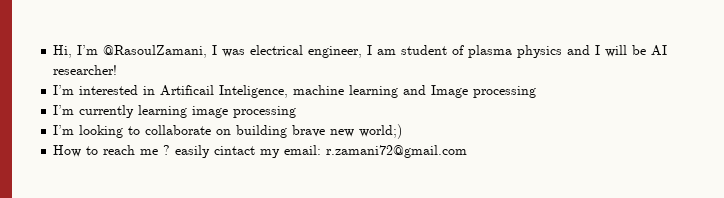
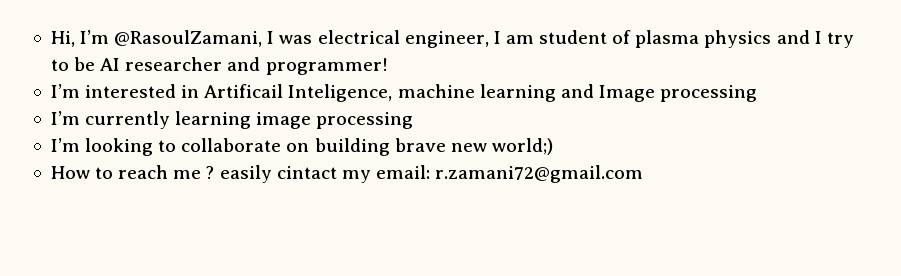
[605,45,668,57] [53,65,118,75] will be AI researcher! -> [826,32,854,48] [50,57,388,75] try to be AI researcher and programmer!

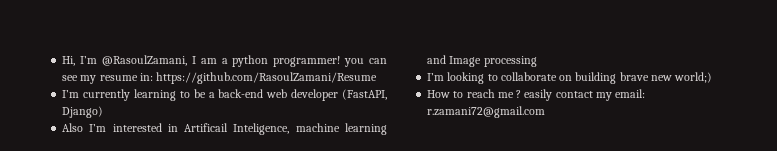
[279,30,854,48] [50,57,388,75] was electrical engineer, I am student of plasma physics and I try to be AI researcher and programmer! // -> [200,55,388,67] [62,72,378,84] [62,89,387,101] [62,106,104,118] [62,123,84,132] am a python programmer! you can see my resume in: https://github.com/RasoulZamani/Resume // I’m currently learning to be a back-end web developer (FastAPI, Django) // Also
[50,111,414,129] // I’m currently learning image processing -> (537, 61) none
[276,166,337,179] cintact -> [555,91,593,98] contact

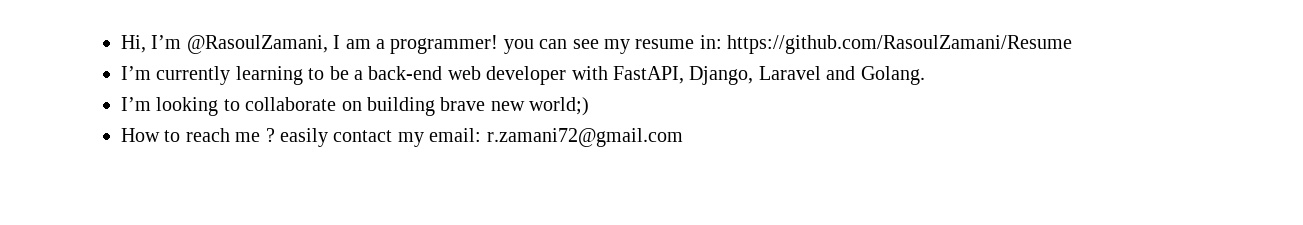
[232,55,269,67] python -> (385, 44) none
[342,89,387,100] [62,106,104,118] [62,123,388,135] [427,55,537,67] (FastAPI, Django) // Also I’m interested in Artificail Inteligence, machine learning and Image processing -> [571,66,925,85] with FastAPI, Django, Laravel and Golang.

